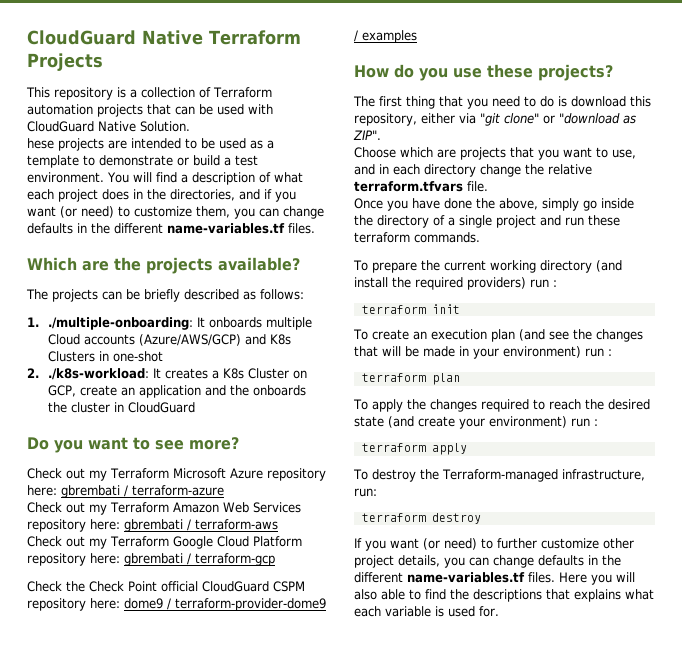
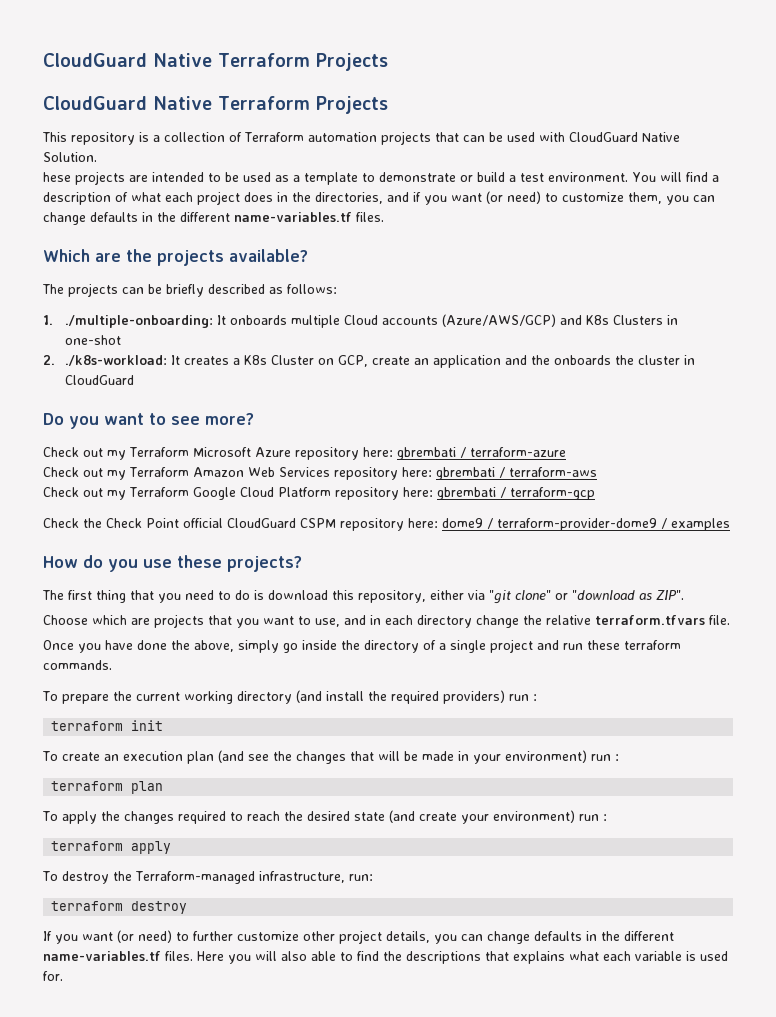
[27,30,301,45] [27,53,103,71] CloudGuard Native Terraform Projects -> [43,53,388,71] [43,96,388,114] CloudGuard Native Terraform Projects // CloudGuard Native Terraform Projects

